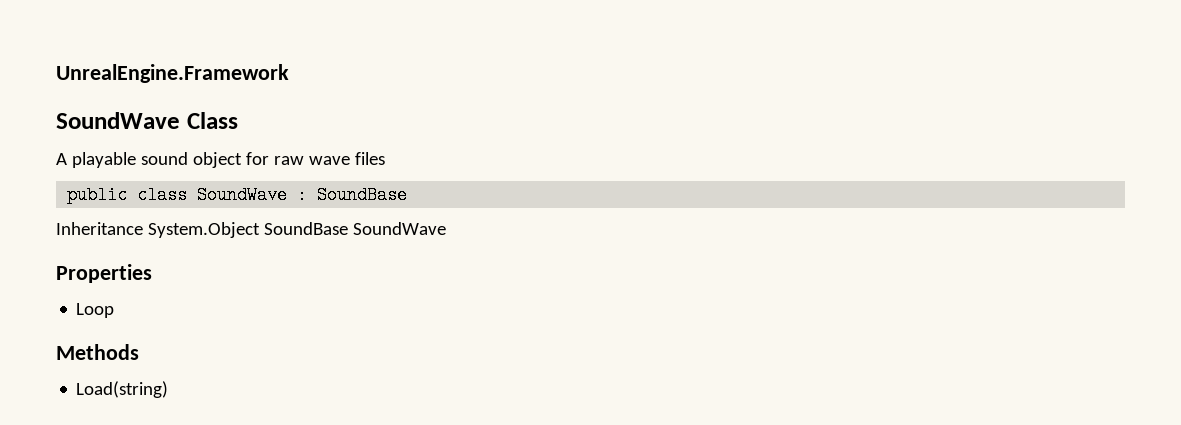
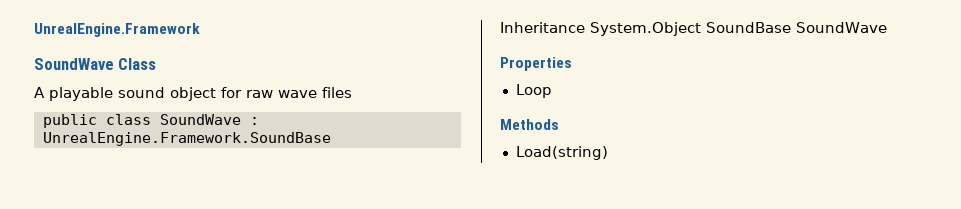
[317,186,408,204] SoundBase -> [42,132,331,146] UnrealEngine.Framework.SoundBase

